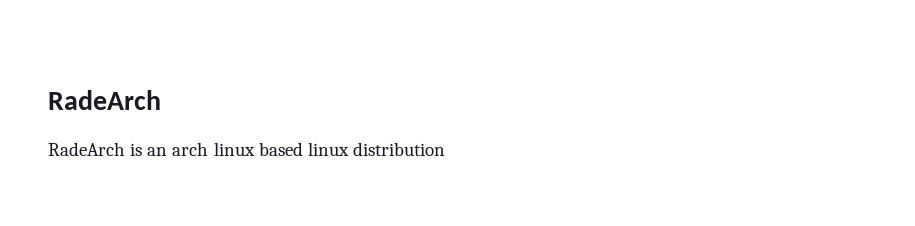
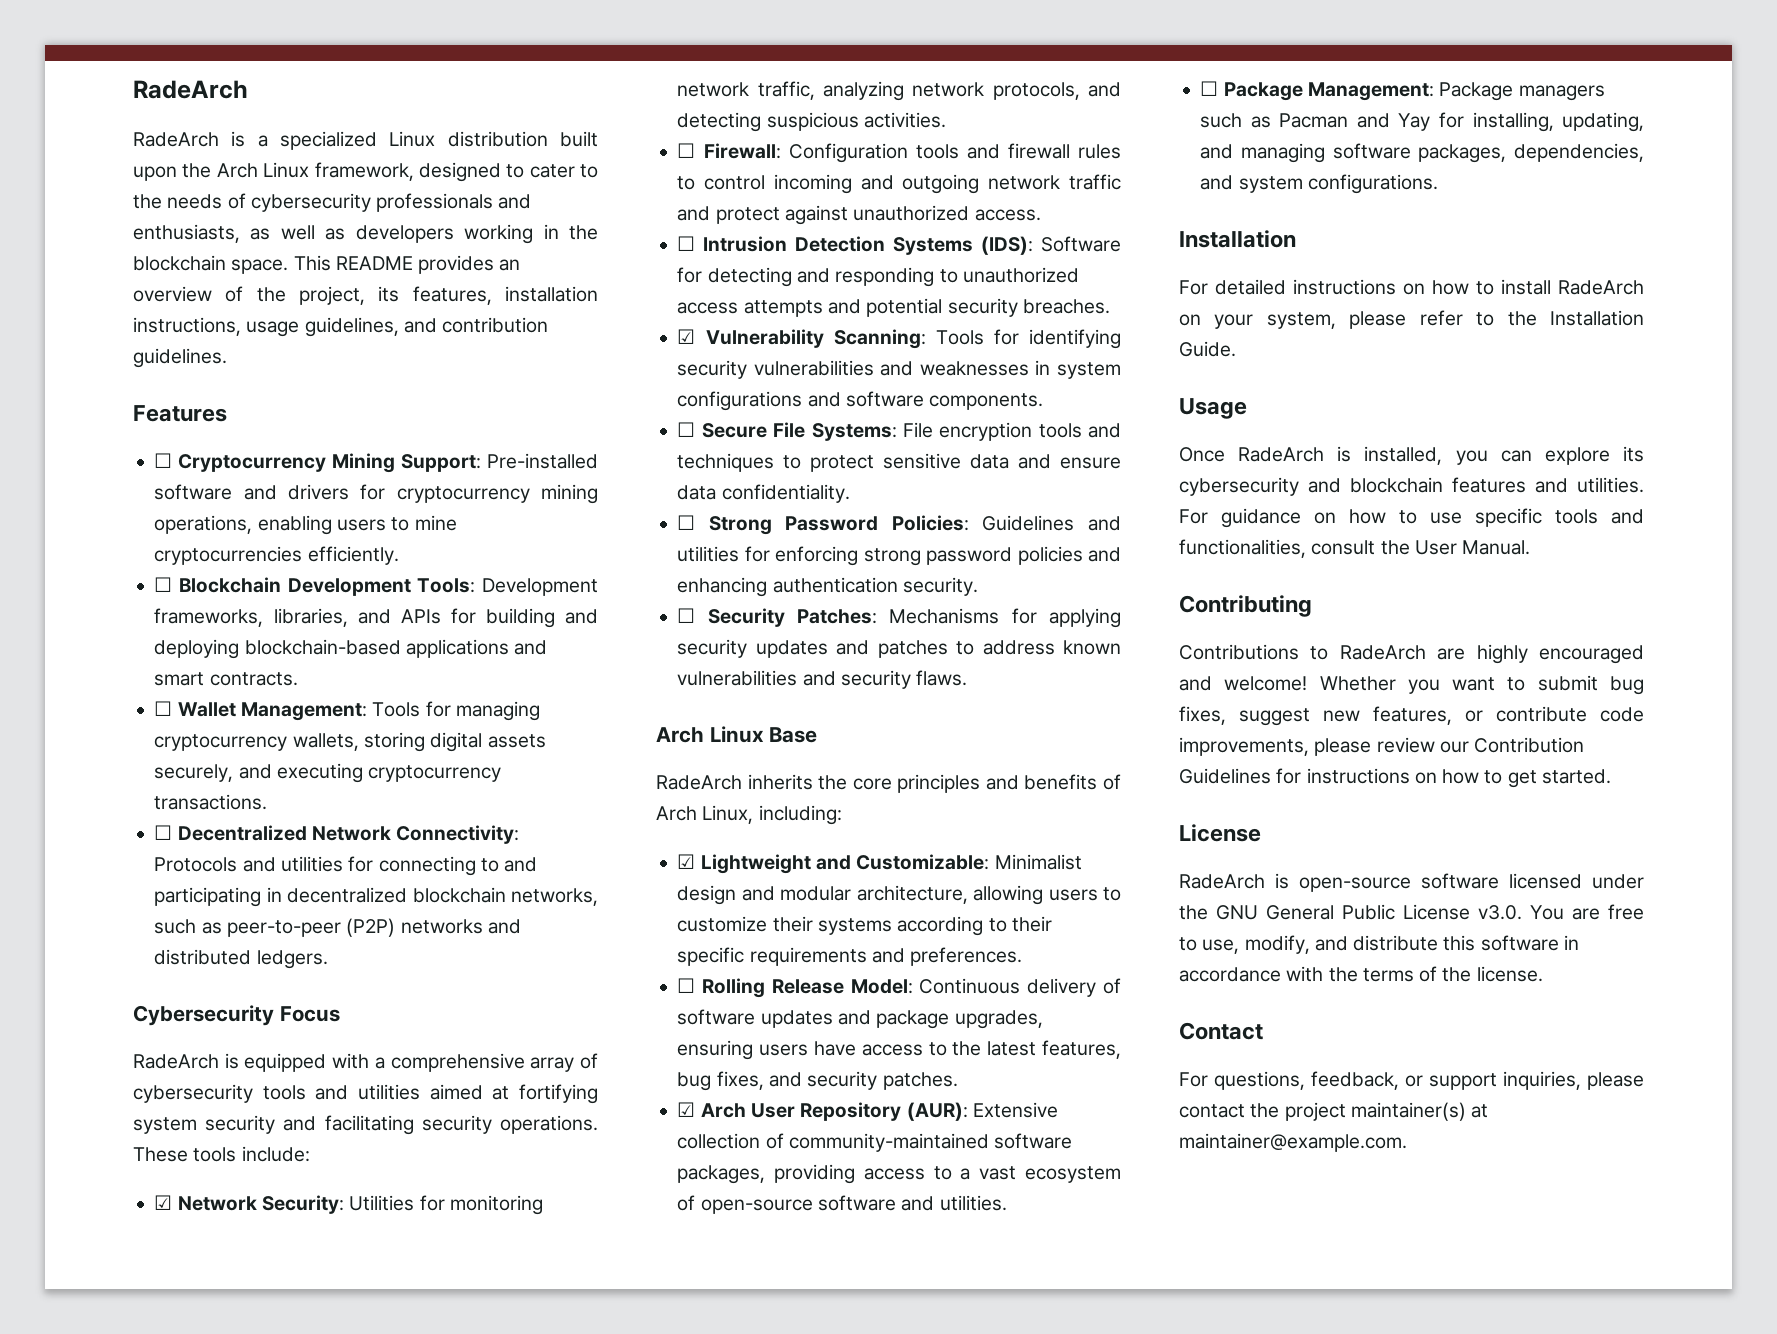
[147,142,445,156] an arch linux based linux distribution -> [257,131,598,150] [133,162,598,182] [133,193,532,212] [133,224,598,244] [133,255,521,274] [133,286,598,305] [133,317,549,337] [133,348,227,368] [133,405,227,422] [154,453,598,473] [154,484,598,504] [154,515,457,535] [154,546,399,565] [154,577,598,596] [154,608,598,628] [154,639,548,659] [154,672,298,686] [154,701,540,721] [154,732,546,752] [154,763,502,783] [154,794,268,810] [154,825,520,844] [154,856,538,876] [154,887,598,907] [154,918,521,937] [154,949,328,969] [133,1005,340,1026] [133,1053,598,1072] [133,1084,598,1104] [133,1115,598,1135] [133,1146,310,1162] [154,1195,543,1215] [677,81,1121,101] [677,112,946,132] [677,143,1121,163] [677,174,1121,194] [677,205,1041,225] [677,236,1121,255] [677,267,1079,287] [677,298,1110,317] [677,329,1121,349] [677,360,1121,379] [677,391,1044,411] [677,422,1121,441] [677,453,1121,472] [677,484,850,503] [677,515,1121,535] [677,546,1121,566] [677,577,978,597] [677,608,1121,628] [677,639,1121,658] [677,670,968,689] [656,726,818,743] [656,774,1121,793] [656,805,842,825] [677,854,1082,874] [677,885,1121,905] [677,916,1052,936] [677,947,1023,966] [677,978,1121,998] [677,1009,1043,1029] [677,1040,1121,1060] [677,1071,958,1091] [677,1102,1058,1121] [677,1133,1073,1152] [677,1164,1121,1184] [677,1195,1007,1214] [1200,81,1605,101] [1200,112,1644,132] [1200,143,1644,163] [1200,174,1438,194] [1179,230,1296,248] [1179,279,1644,295] [1179,310,1644,329] [1179,341,1236,357] [1179,398,1247,419] [1179,446,1644,465] [1179,477,1644,496] [1179,508,1644,528] [1179,539,1531,558] [1179,595,1312,617] [1179,644,1644,664] [1179,675,1644,695] [1179,706,1644,726] [1179,737,1585,756] [1179,768,1611,788] [1179,824,1261,842] [1179,873,1644,892] [1179,904,1644,920] [1179,935,1579,954] [1179,966,1543,982] [1179,1022,1263,1040] [1179,1071,1644,1090] [1179,1102,1489,1121] [1179,1133,1407,1152] a specialized Linux distribution built upon the Arch Linux framework, designed to cater to the needs of cybersecurity professionals and enthusiasts, as well as developers working in the blockchain space. This README provides an overview of the project, its features, installation instructions, usage guidelines, and contribution guidelines. // Features // ☐ Cryptocurrency Mining Support: Pre-installed software and drivers for cryptocurrency mining operations, enabling users to mine cryptocurrencies efficiently. // ☐ Blockchain Development Tools: Development frameworks, libraries, and APIs for building and deploying blockchain-based applications and smart contracts. // ☐ Wallet Management: Tools for managing cryptocurrency wallets, storing digital assets securely, and executing cryptocurrency transactions. // ☐ Decentralized Network Connectivity: Protocols and utilities for connecting to and participating in decentralized blockchain networks, such as peer-to-peer (P2P) networks and distributed ledgers. // Cybersecurity Focus // RadeArch is equipped with a comprehensive array of cybersecurity tools and utilities aimed at fortifying system security and facilitating security operations. These tools include: // ☑ Network Security: Utilities for monitoring network traffic, analyzing network protocols, and detecting suspicious activities. // ☐ Firewall: Configuration tools and firewall rules to control incoming and outgoing network traffic and protect against unauthorized access. // ☐ Intrusion Detection Systems (IDS): Software for detecting and responding to unauthorized access attempts and potential security breaches. // ☑ Vulnerability Scanning: Tools for identifying security vulnerabilities and weaknesses in system configurations and software components. // ☐ Secure File Systems: File encryption tools and techniques to protect sensitive data and ensure data confidentiality. // ☐ Strong Password Policies: Guidelines and utilities for enforcing strong password policies and enhancing authentication security. // ☐ Security Patches: Mechanisms for applying security updates and patches to address known vulnerabilities and security flaws. // Arch Linux Base // RadeArch inherits the core principles and benefits of Arch Linux, including: // ☑ Lightweight and Customizable: Minimalist design and modular architecture, allowing users to customize their systems according to their specific requirements and preferences. // ☐ Rolling Release Model: Continuous delivery of software updates and package upgrades, ensuring users have access to the latest features, bug fixes, and security patches. // ☑ Arch User Repository (AUR): Extensive collection of community-maintained software packages, providing access to a vast ecosystem of open-source software and utilities. // ☐ Package Management: Package managers such as Pacman and Yay for installing, updating, and managing software packages, dependencies, and system configurations. // Installation // For detailed instructions on how to install RadeArch on your system, please refer to the Installation Guide. // Usage // Once RadeArch is installed, you can explore its cybersecurity and blockchain features and utilities. For guidance on how to use specific tools and functionalities, consult the User Manual. // Contributing // Contributions to RadeArch are highly encouraged and welcome! Whether you want to submit bug fixes, suggest new features, or contribute code improvements, please review our Contribution Guidelines for instructions on how to get started. // License // RadeArch is open-source software licensed under the GNU General Public License v3.0. You are free to use, modify, and distribute this software in accordance with the terms of the license. // Contact // For questions, feedback, or support inquiries, please contact the project maintainer(s) at maintainer@example.com.

